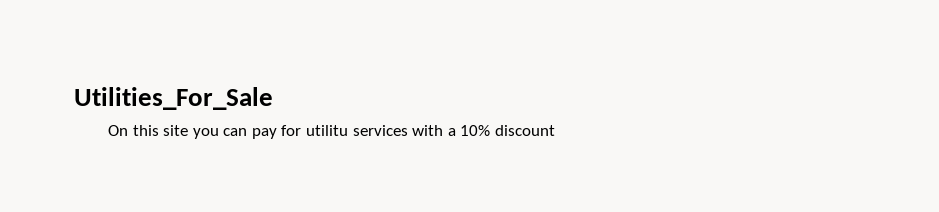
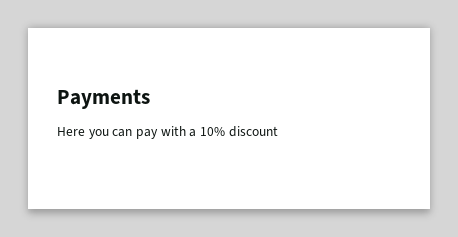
[74,87,273,110] [107,125,408,139] Utilities_For_Sale // On this site you can pay for utilitu services -> [57,89,150,109] [57,127,158,139] Payments // Here you can pay

